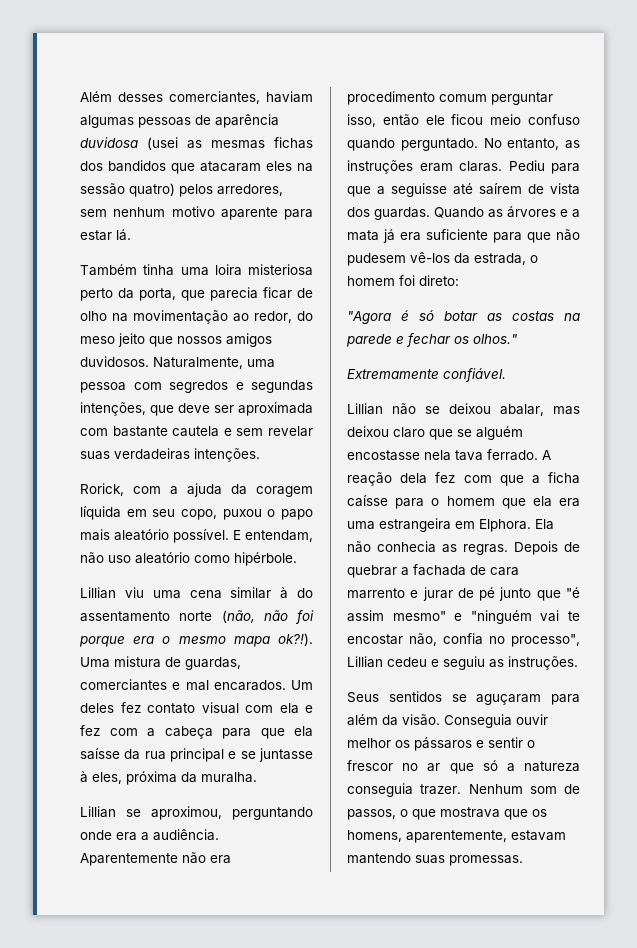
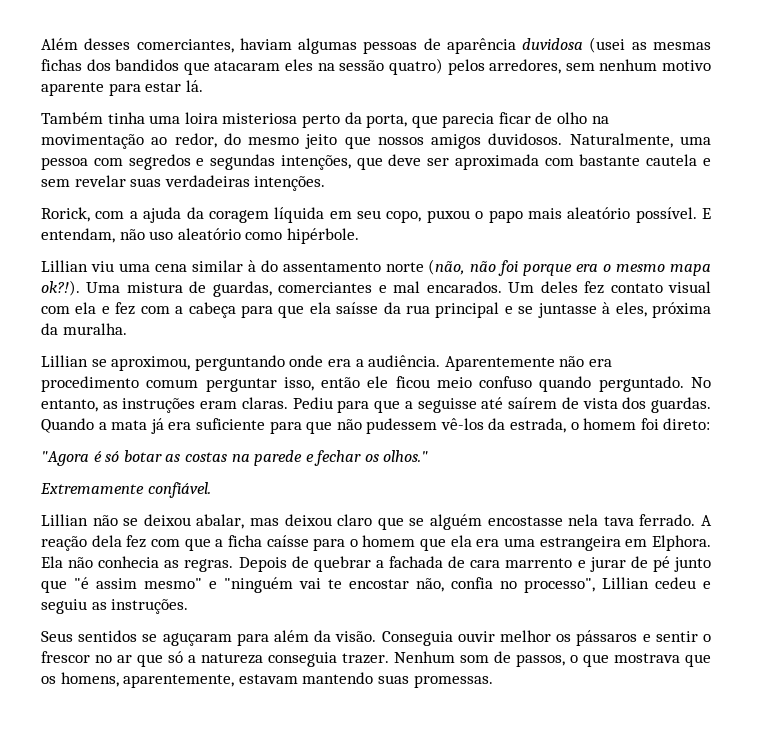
[80,336,115,344] meso -> [248,137,300,145] mesmo
[488,206,568,218] as árvores e -> (94, 425) none
[347,253,406,266] pudesem -> [366,418,438,434] pudessem

